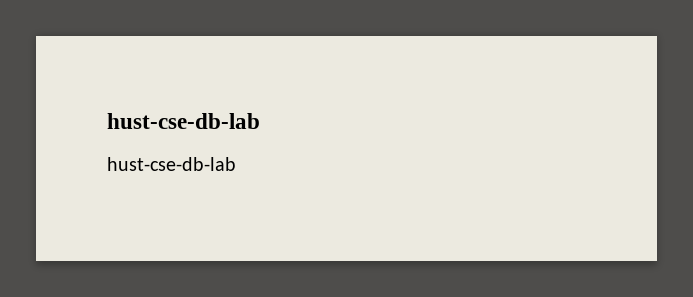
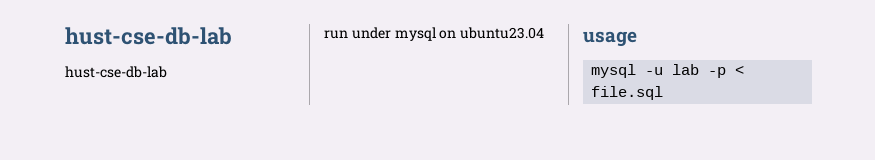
(236, 164) none -> [324,27,545,41] [583,31,637,47] [591,64,745,78] [591,86,664,100] // run under mysql on ubuntu23.04 // usage // mysql -u lab -p < file.sql

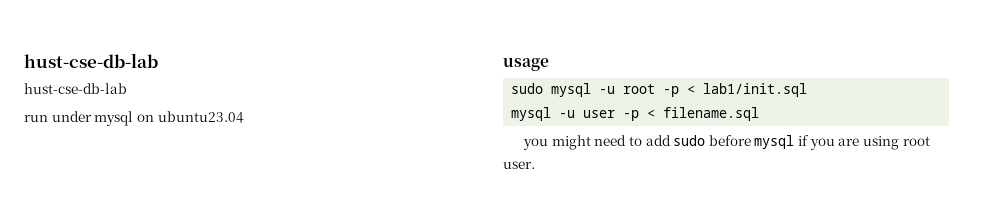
[591,64,745,78] [591,86,664,100] mysql -u lab -p < file.sql -> [511,83,808,97] [511,107,760,121] [522,135,930,150] [503,161,535,169] sudo mysql -u root -p < lab1/init.sql // mysql -u user -p < filename.sql // you might need to add sudo before mysql if you are using root user.

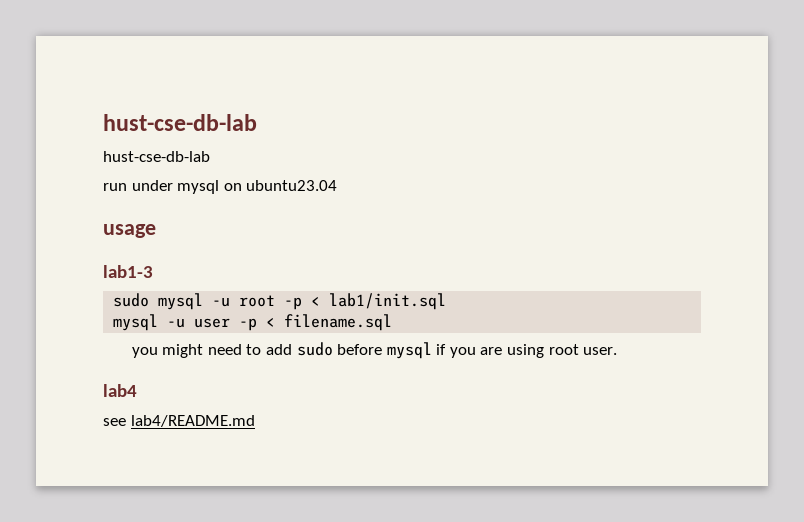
(549, 64) none -> [103,265,153,278] // lab1-3
(535, 165) none -> [103,384,137,397] [103,415,255,427] // lab4 // see lab4/README.md

